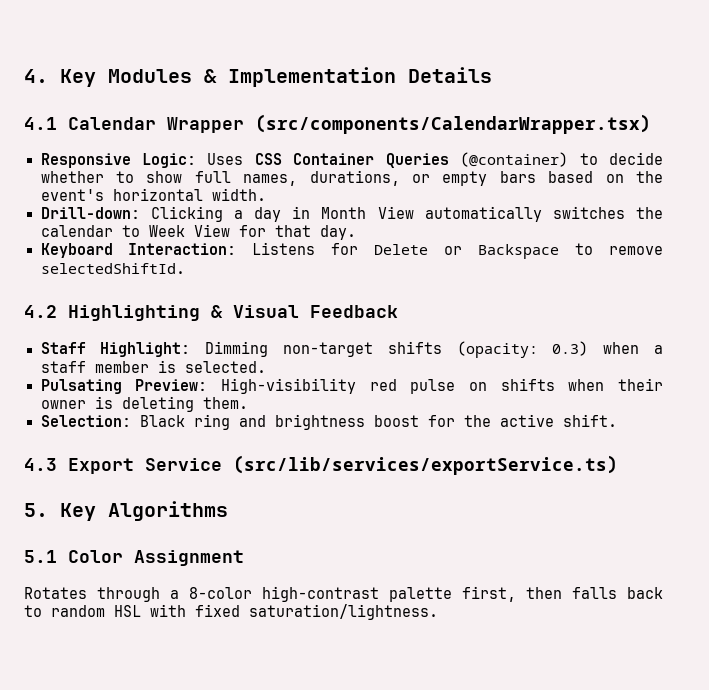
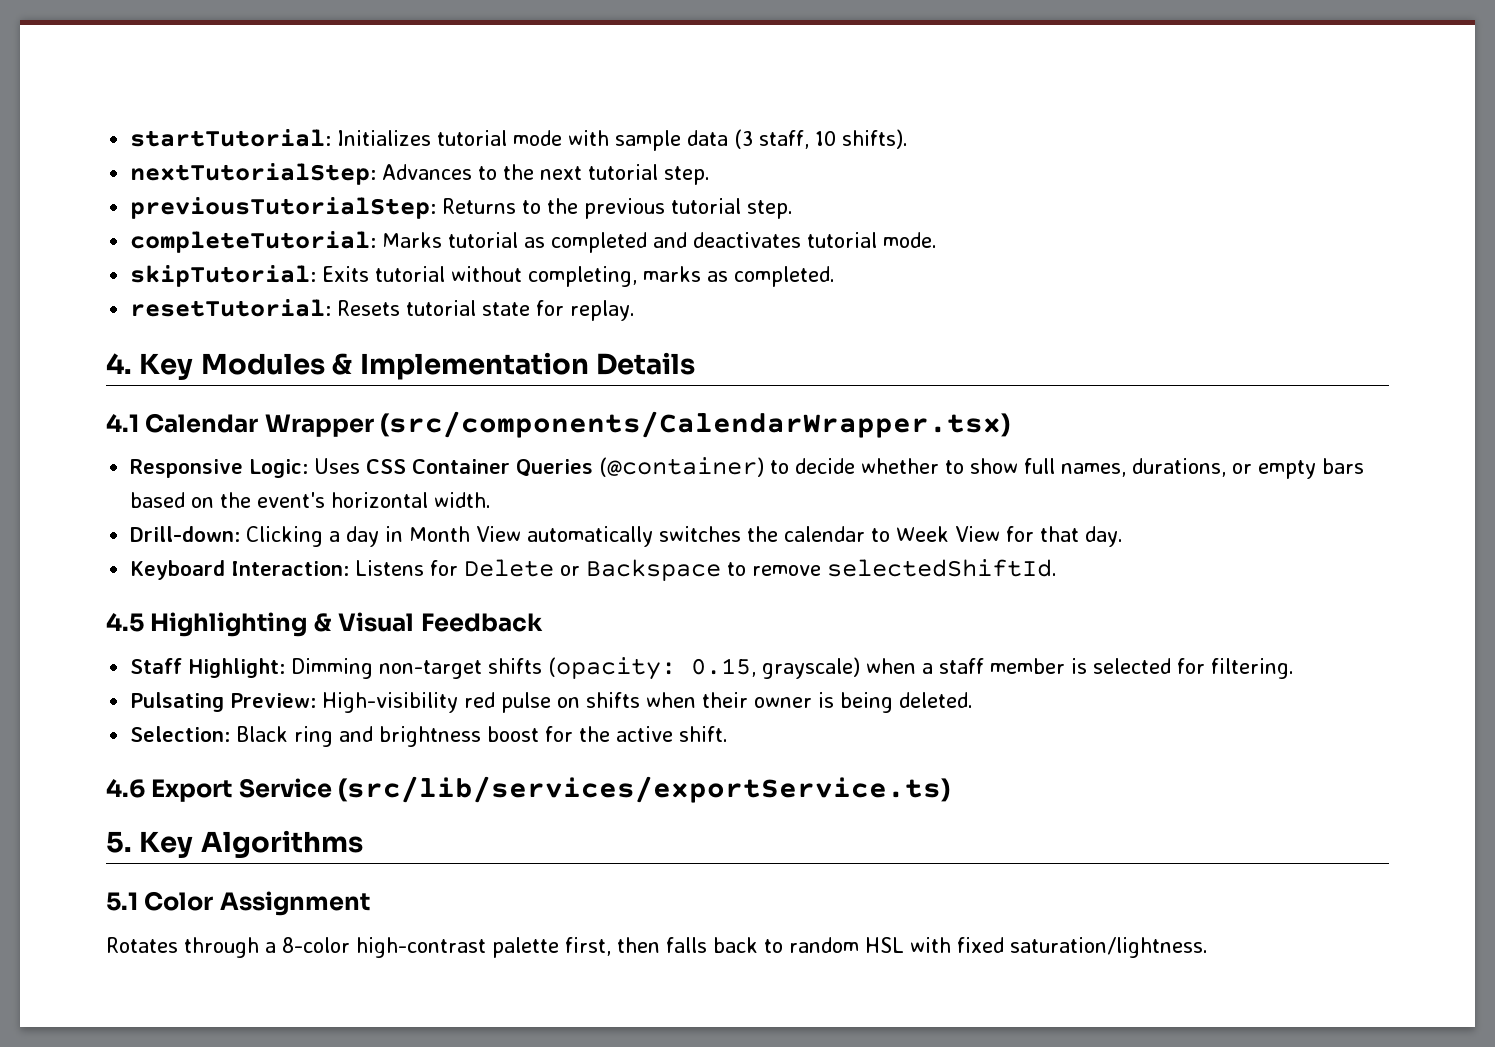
(24, 76) none -> [130,129,909,151] [130,163,711,185] [130,197,794,219] [130,231,938,253] [130,265,836,287] [130,299,636,321] startTutorial: Initializes tutorial mode with sample data (3 staff, 10 shifts). // nextTutorialStep: Advances to the next tutorial step. // previousTutorialStep: Returns to the previous tutorial step. // completeTutorial: Marks tutorial as completed and deactivates tutorial mode. // skipTutorial: Exits tutorial without completing, marks as completed. // resetTutorial: Resets tutorial state for replay. //
[24,305,57,318] 4.2 -> [106,612,144,632] 4.5
[552,341,589,356] 0.3) -> [691,657,861,679] 0.15, grayscale)
[184,361,266,373] selected. -> [1093,658,1295,679] selected for filtering.
[121,396,248,412] deleting them. -> [840,692,974,713] being deleted.
[24,458,57,471] 4.3 -> [106,778,145,798] 4.6

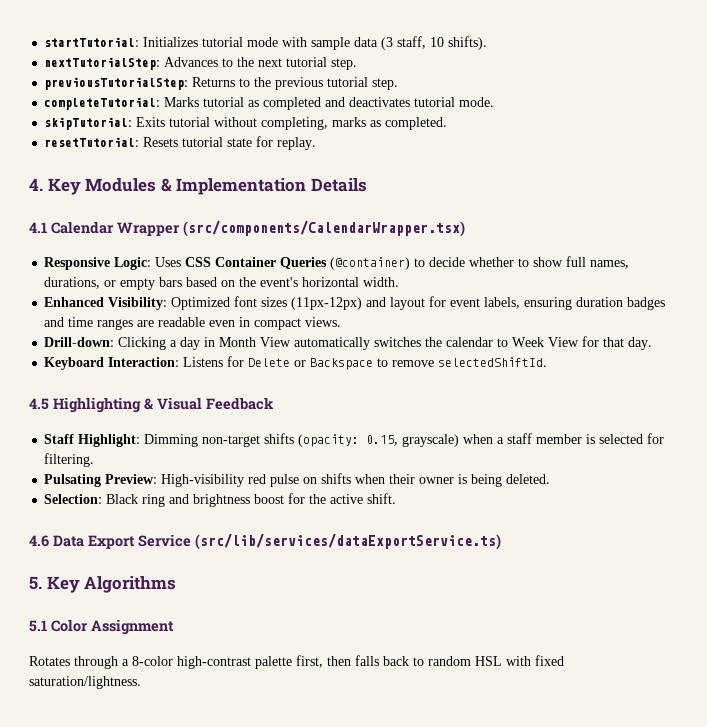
(492, 500) none -> [44,296,666,310] [44,317,342,330] // Enhanced Visibility: Optimized font sizes (11px-12px) and layout for event labels, ensuring duration badges and time ranges are readable even in compact views.
(145, 788) none -> [53,535,84,547] Data
[338,776,951,803] (src/lib/services/exportService.ts) -> [195,533,501,550] (src/lib/services/dataExportService.ts)

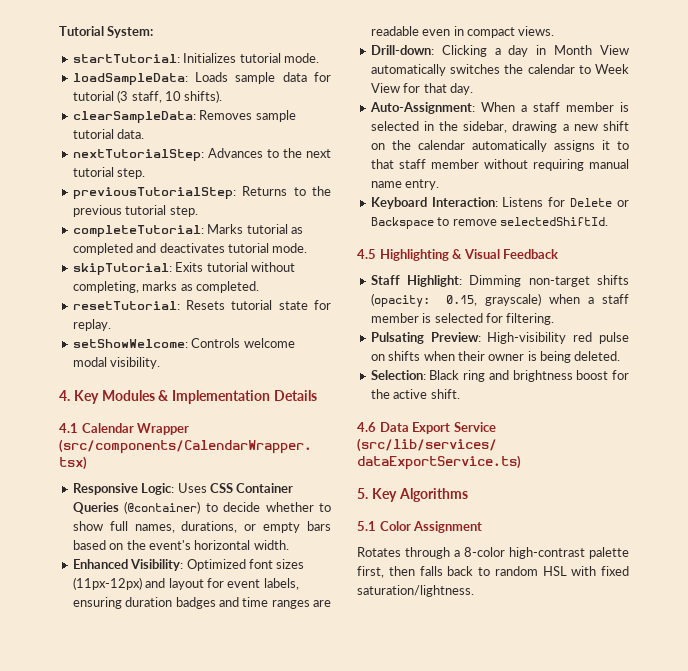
(44, 42) none -> [59,26,154,38] Tutorial System: //
[247,37,379,50] mode with sample data -> [283,53,319,63] [72,72,331,85] [72,91,114,101] mode. // loadSampleData: Loads sample data for tutorial
(488, 43) none -> [72,110,296,123] [72,129,145,139] // clearSampleData: Removes sample tutorial data.
(317, 143) none -> [72,338,295,348] [72,357,161,369] // setShowWelcome: Controls welcome modal visibility.
(653, 343) none -> [369,102,629,114] [370,121,629,133] [370,140,629,152] [370,159,629,171] [370,179,440,190] // Auto-Assignment: When a staff member is selected in the sidebar, drawing a new shift on the calendar automatically assigns it to that staff member without requiring manual name entry.

